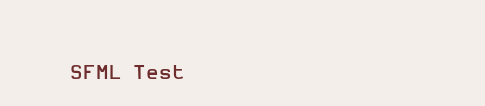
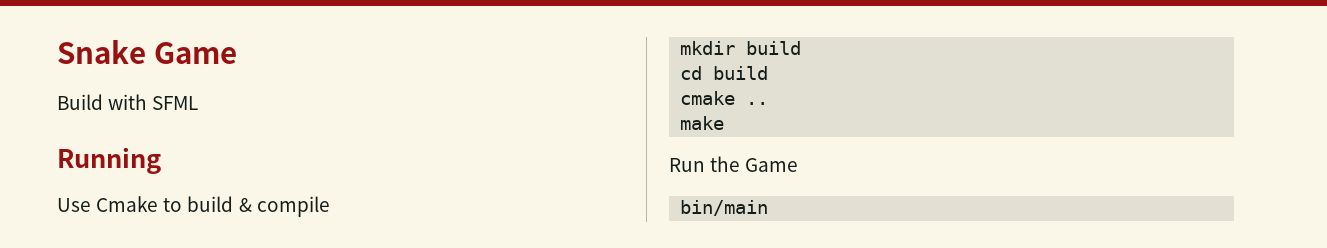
[70,65,185,79] SFML Test -> [57,39,237,64] [57,94,199,110] [57,147,161,174] [57,196,330,217] [680,41,802,55] [680,66,769,80] [680,91,769,105] [680,116,725,130] [669,156,799,172] [680,200,769,216] Snake Game // Build with SFML // Running // Use Cmake to build & compile // mkdir build // cd build // cmake .. // make // Run the Game // bin/main

